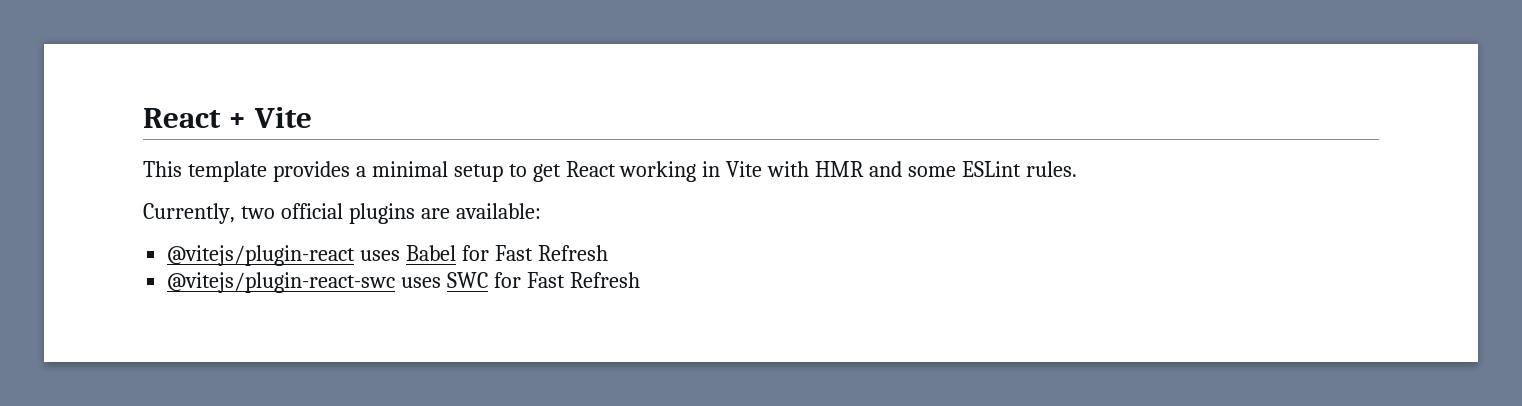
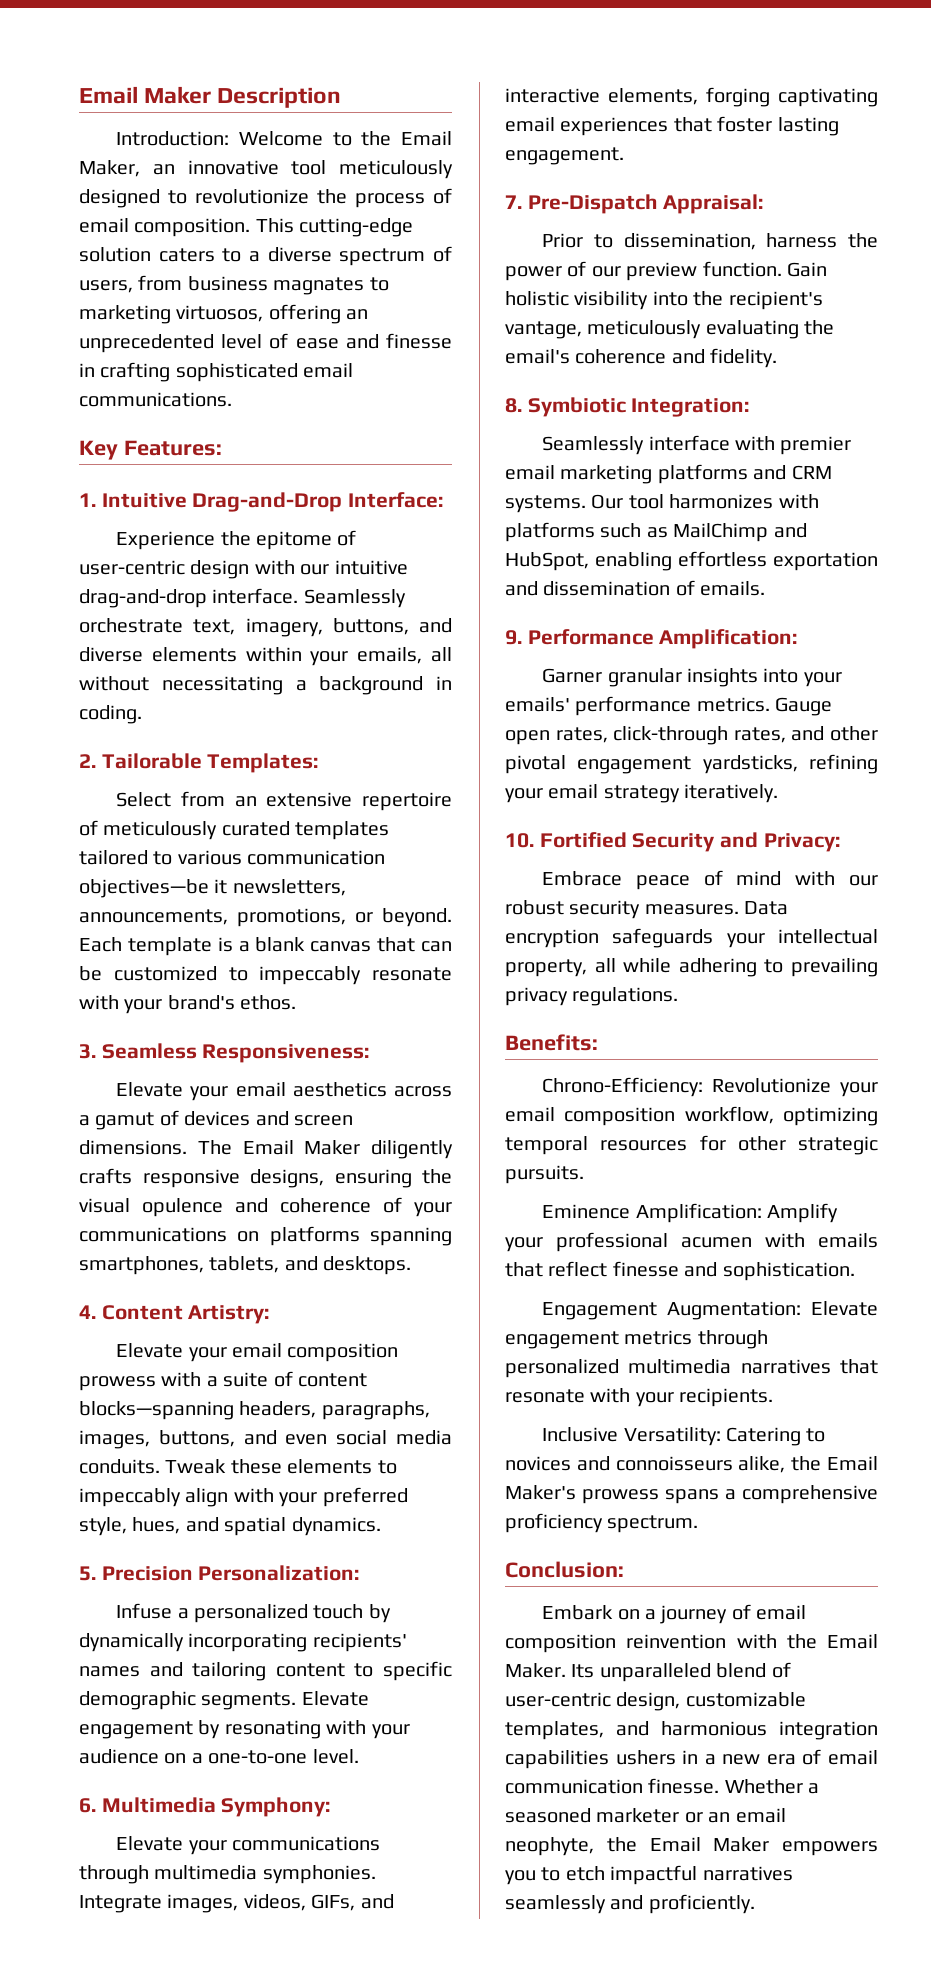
[143,107,312,128] [143,161,1077,182] [143,203,541,224] [167,245,608,266] [167,272,640,293] React + Vite // This template provides a minimal setup to get React working in Vite with HMR and some ESLint rules. // Currently, two official plugins are available: // @vitejs/plugin-react uses Babel for Fast Refresh // @vitejs/plugin-react-swc uses SWC for Fast Refresh -> [79,86,342,108] [116,131,452,146] [79,160,453,179] [79,188,452,208] [79,218,414,237] [79,246,453,266] [79,275,389,295] [79,304,369,324] [79,333,452,353] [79,362,354,382] [79,392,232,407] [79,440,222,460] [79,492,444,512] [116,530,357,550] [79,560,408,579] [79,588,406,608] [79,618,452,637] [79,647,453,666] [79,676,452,695] [79,705,142,724] [79,753,319,773] [116,791,452,811] [79,820,390,840] [79,850,386,865] [79,879,346,898] [79,908,452,927] [79,937,452,956] [79,966,452,985] [79,995,297,1014] [79,1043,370,1063] [116,1082,452,1101] [79,1110,353,1130] [79,1140,453,1159] [79,1168,452,1188] [79,1197,452,1217] [79,1226,452,1246] [79,1256,412,1275] [79,1305,270,1324] [116,1343,399,1362] [79,1371,367,1391] [79,1401,430,1420] [79,1430,453,1449] [79,1459,397,1474] [79,1487,408,1507] [79,1517,381,1536] [79,1565,360,1581] [116,1603,391,1623] [79,1633,407,1652] [79,1661,452,1681] [79,1691,369,1710] [79,1720,410,1739] [79,1749,359,1764] [79,1797,331,1817] [116,1836,380,1855] [79,1865,376,1884] [79,1894,394,1913] [505,87,878,107] [505,116,839,136] [505,147,624,165] [505,194,764,214] [542,233,878,250] [505,261,827,281] [505,291,823,310] [505,320,835,339] [505,348,778,368] [505,397,750,417] [542,435,852,455] [505,464,832,484] [505,494,819,513] [505,522,807,542] [505,551,878,571] [505,580,766,596] [505,629,798,649] [542,668,842,687] [505,696,833,716] [505,726,878,745] [505,754,878,774] [505,784,779,803] [505,832,840,852] [542,870,878,890] [505,900,789,919] [505,928,878,948] [505,958,878,977] [505,987,679,1006] [505,1034,598,1051] [542,1077,878,1097] [505,1106,878,1126] [505,1135,878,1155] [505,1165,584,1184] [542,1203,838,1223] [505,1232,878,1252] [505,1261,855,1281] [542,1301,878,1320] [505,1330,768,1349] [505,1359,878,1378] [505,1388,774,1407] [542,1427,826,1446] [505,1456,878,1473] [505,1485,878,1504] [505,1513,699,1533] [505,1561,624,1578] [542,1604,807,1624] [505,1634,878,1653] [505,1662,791,1682] [505,1692,806,1711] [505,1721,878,1740] [505,1749,878,1769] [505,1778,820,1794] [505,1808,786,1823] [505,1837,878,1856] [505,1865,793,1885] [505,1894,755,1914] Email Maker Description // Introduction: Welcome to the Email Maker, an innovative tool meticulously designed to revolutionize the process of email composition. This cutting-edge solution caters to a diverse spectrum of users, from business magnates to marketing virtuosos, offering an unprecedented level of ease and finesse in crafting sophisticated email communications. // Key Features: // 1. Intuitive Drag-and-Drop Interface: // Experience the epitome of user-centric design with our intuitive drag-and-drop interface. Seamlessly orchestrate text, imagery, buttons, and diverse elements within your emails, all without necessitating a background in coding. // 2. Tailorable Templates: // Select from an extensive repertoire of meticulously curated templates tailored to various communication objectives—be it newsletters, announcements, promotions, or beyond. Each template is a blank canvas that can be customized to impeccably resonate with your brand's ethos. // 3. Seamless Responsiveness: // Elevate your email aesthetics across a gamut of devices and screen dimensions. The Email Maker diligently crafts responsive designs, ensuring the visual opulence and coherence of your communications on platforms spanning smartphones, tablets, and desktops. // 4. Content Artistry: // Elevate your email composition prowess with a suite of content blocks—spanning headers, paragraphs, images, buttons, and even social media conduits. Tweak these elements to impeccably align with your preferred style, hues, and spatial dynamics. // 5. Precision Personalization: // Infuse a personalized touch by dynamically incorporating recipients' names and tailoring content to specific demographic segments. Elevate engagement by resonating with your audience on a one-to-one level. // 6. Multimedia Symphony: // Elevate your communications through multimedia symphonies. Integrate images, videos, GIFs, and interactive elements, forging captivating email experiences that foster lasting engagement. // 7. Pre-Dispatch Appraisal: // Prior to dissemination, harness the power of our preview function. Gain holistic visibility into the recipient's vantage, meticulously evaluating the email's coherence and fidelity. // 8. Symbiotic Integration: // Seamlessly interface with premier email marketing platforms and CRM systems. Our tool harmonizes with platforms such as MailChimp and HubSpot, enabling effortless exportation and dissemination of emails. // 9. Performance Amplification: // Garner granular insights into your emails' performance metrics. Gauge open rates, click-through rates, and other pivotal engagement yardsticks, refining your email strategy iteratively. // 10. Fortified Security and Privacy: // Embrace peace of mind with our robust security measures. Data encryption safeguards your intellectual property, all while adhering to prevailing privacy regulations. // Benefits: // Chrono-Efficiency: Revolutionize your email composition workflow, optimizing temporal resources for other strategic pursuits. // Eminence Amplification: Amplify your professional acumen with emails that reflect finesse and sophistication. // Engagement Augmentation: Elevate engagement metrics through personalized multimedia narratives that resonate with your recipients. // Inclusive Versatility: Catering to novices and connoisseurs alike, the Email Maker's prowess spans a comprehensive proficiency spectrum. // Conclusion: // Embark on a journey of email composition reinvention with the Email Maker. Its unparalleled blend of user-centric design, customizable templates, and harmonious integration capabilities ushers in a new era of email communication finesse. Whether a seasoned marketer or an email neophyte, the Email Maker empowers you to etch impactful narratives seamlessly and proficiently.

